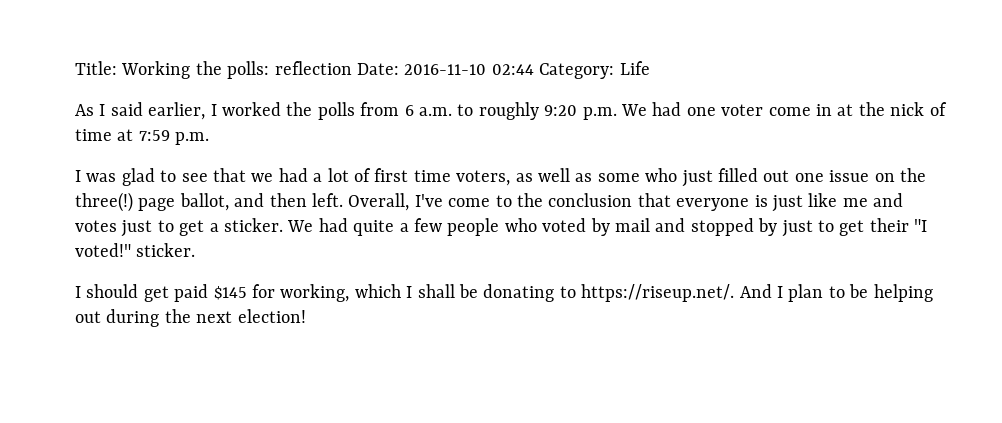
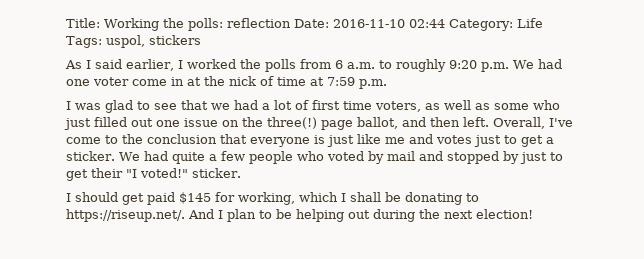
(650, 68) none -> [66,35,201,48] Tags: uspol, stickers

